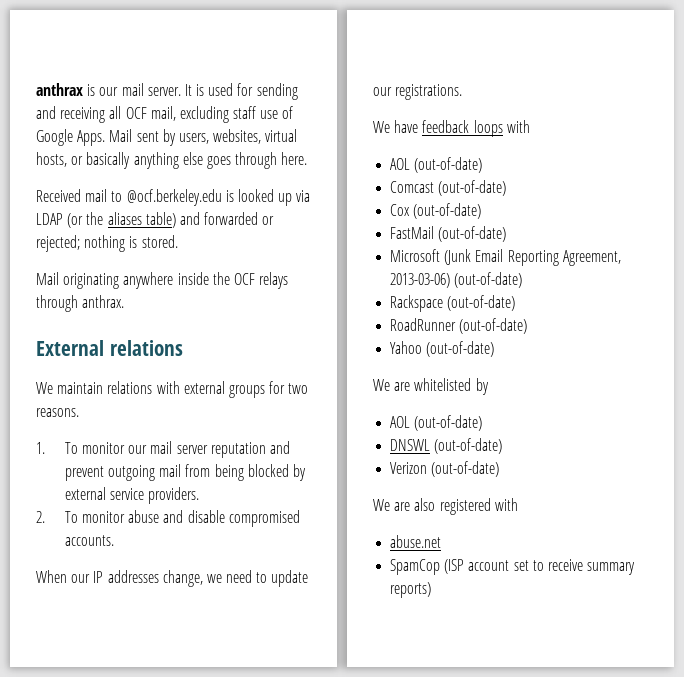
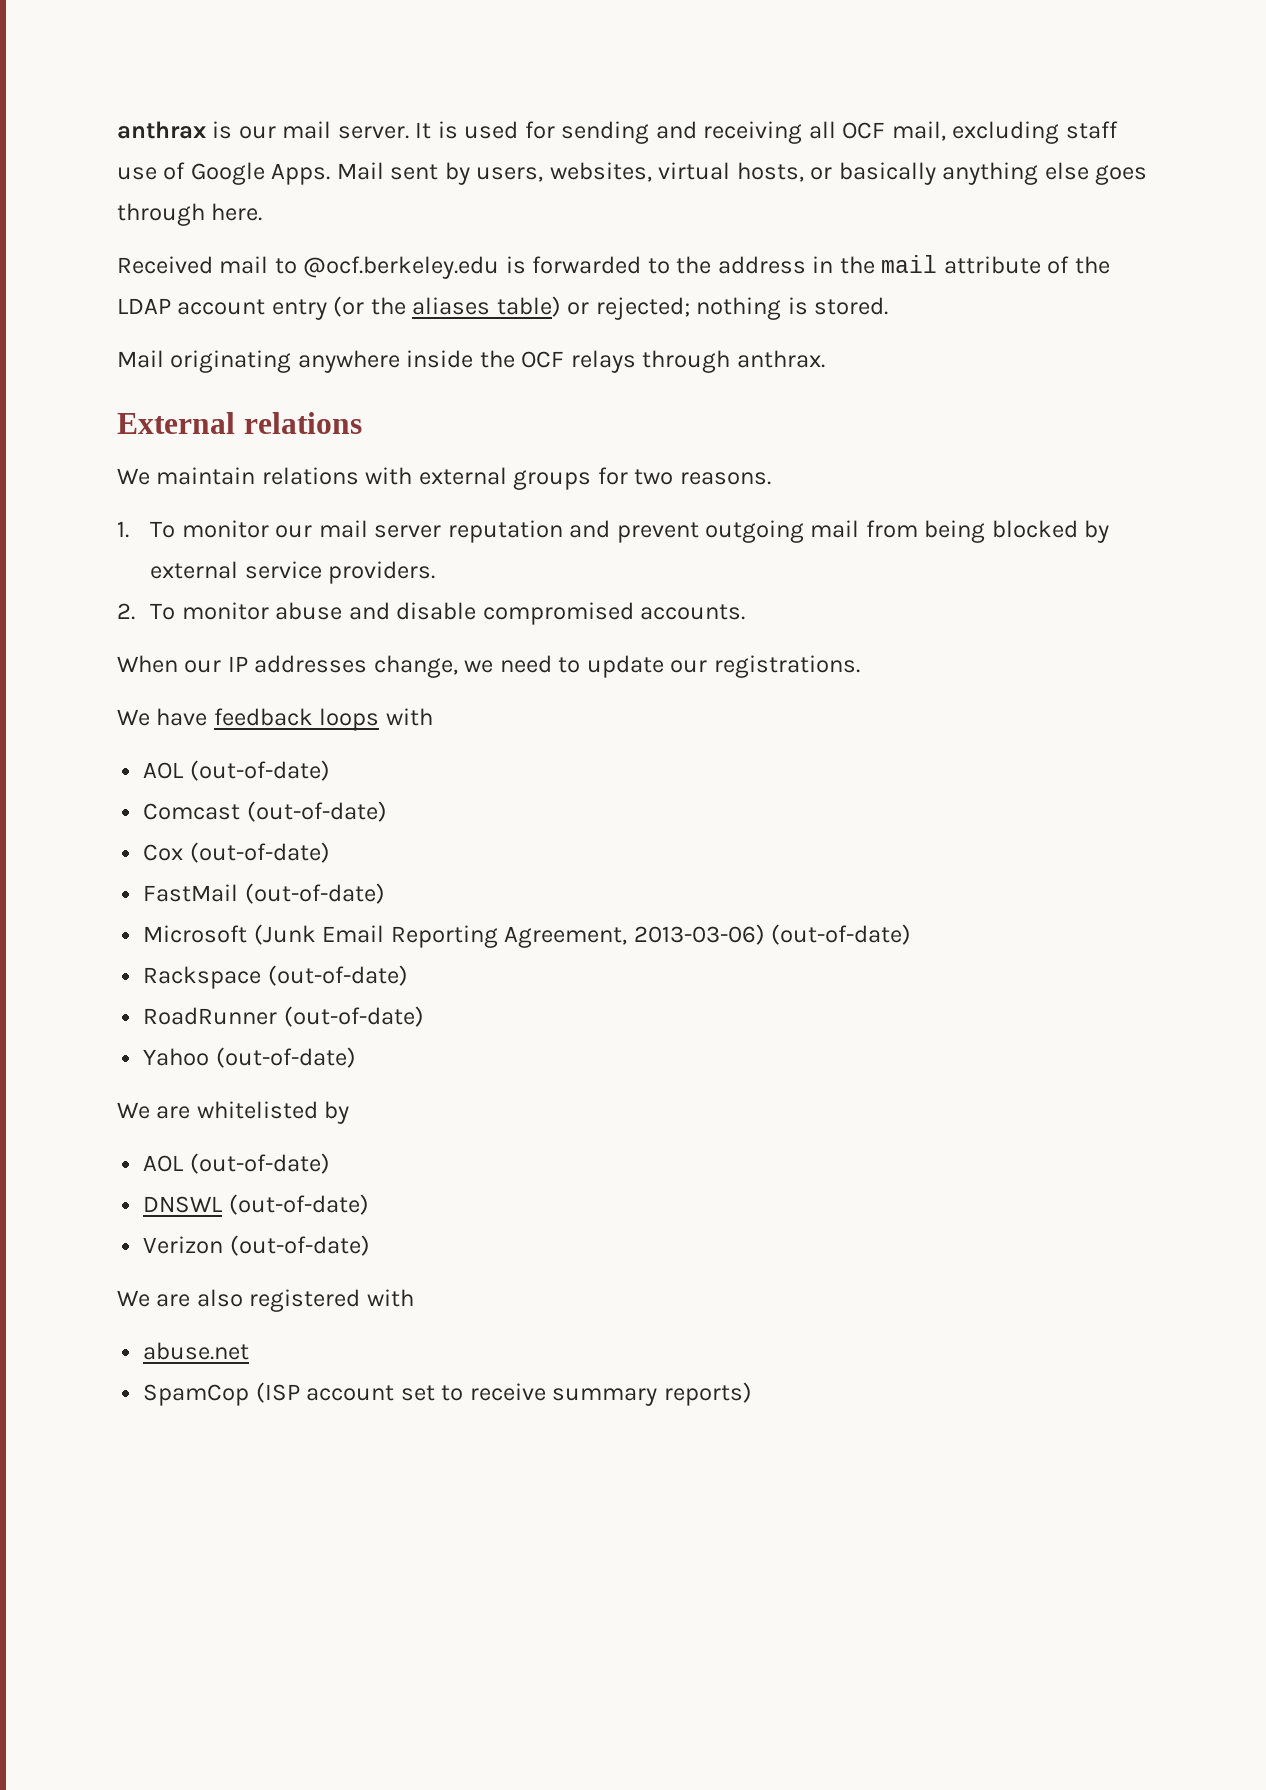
[237,189,311,206] [36,213,63,225] looked up via LDAP -> [532,255,1110,274] [117,298,327,320] forwarded to the address in the mail attribute of the LDAP account entry
[179,212,259,225] and forwarded -> (561, 306) none

